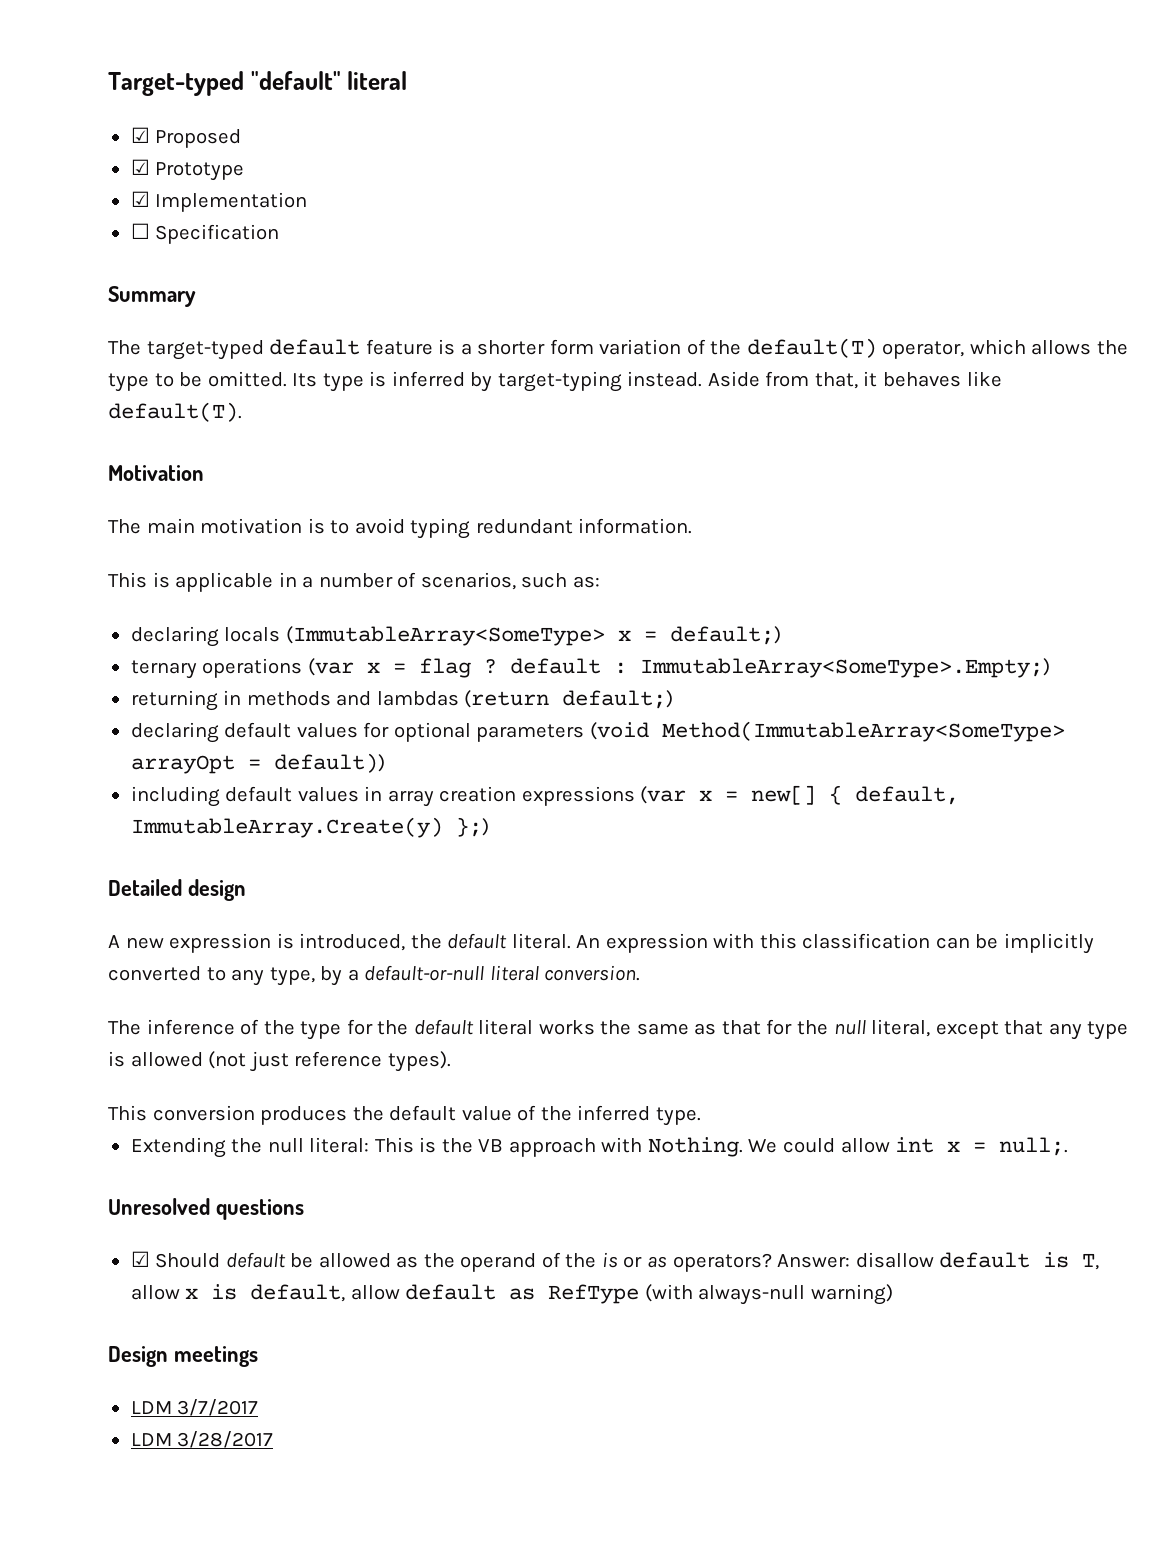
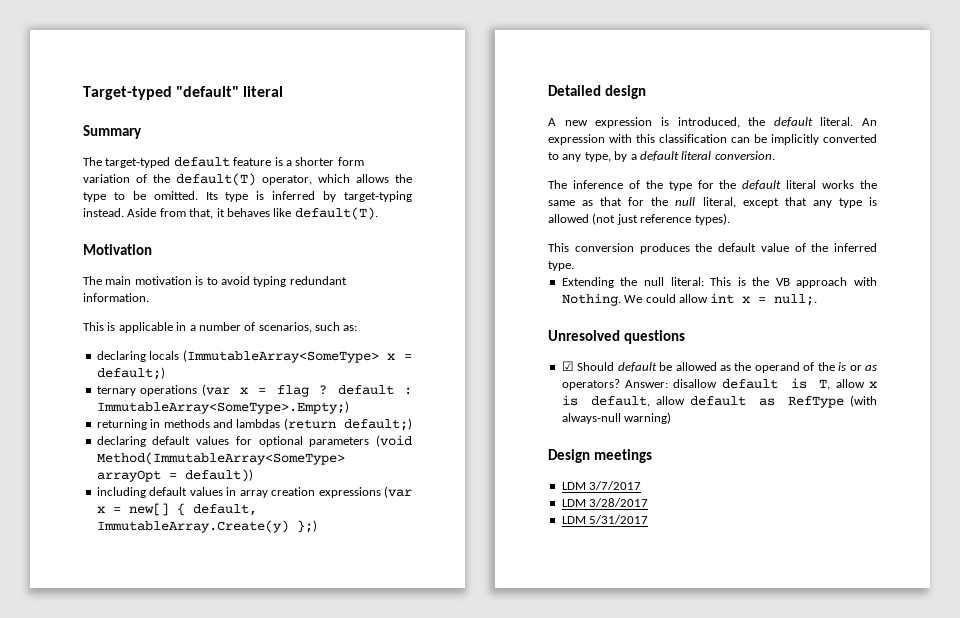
[130,127,242,148] [130,159,245,181] [130,191,308,212] [130,223,280,244] // ☑ Proposed // ☑ Prototype // ☑ Implementation // ☐ Specification -> (284, 91) none
[364,965,485,981] default-or-null -> [639,151,679,161] default
(274, 1439) none -> [561,515,649,524] // LDM 5/31/2017

